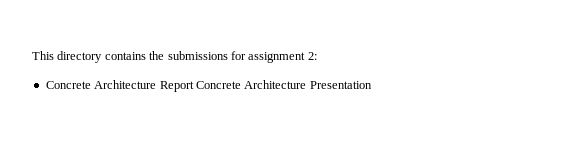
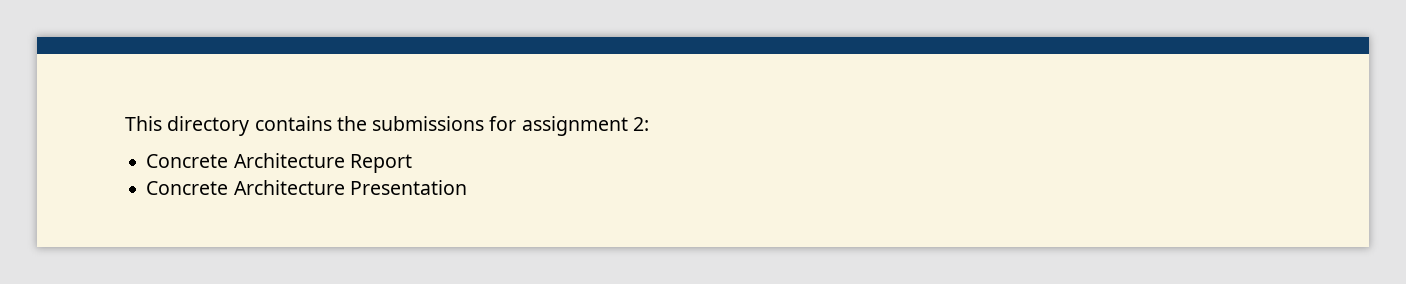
(194, 86) none -> (412, 163) //

